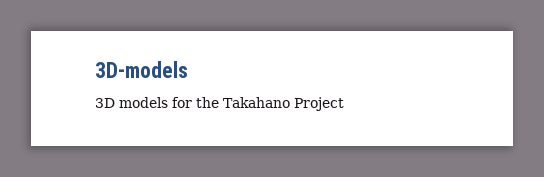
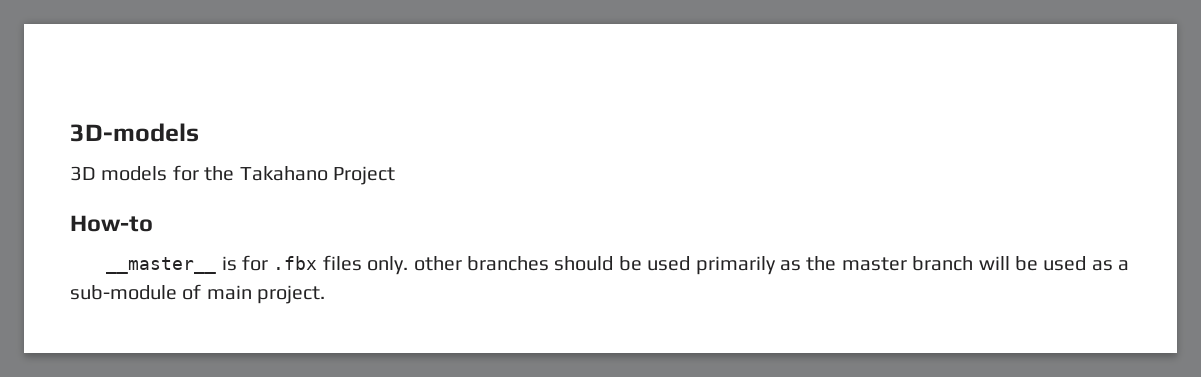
(344, 104) none -> [70,215,153,232] [106,255,1130,275] [70,284,326,304] // How-to // __master__ is for .fbx files only. other branches should be used primarily as the master branch will be used as a sub-module of main project.

